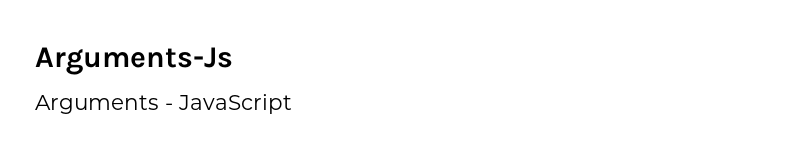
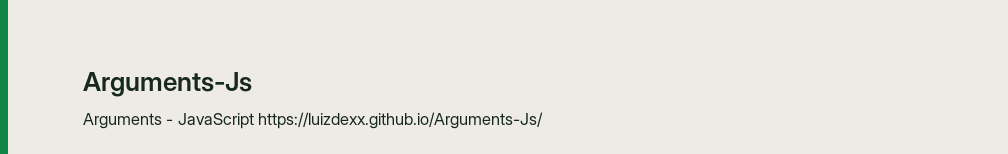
(292, 104) none -> [258,112,544,129] https://luizdexx.github.io/Arguments-Js/

